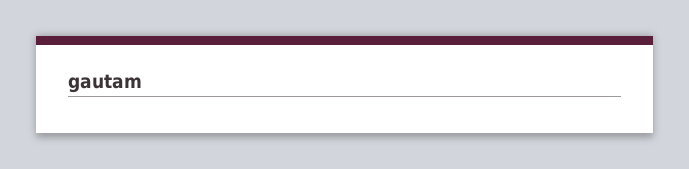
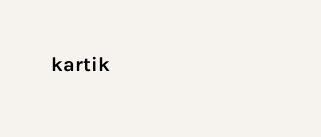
[68,74,142,93] gautam -> [51,56,110,72] kartik

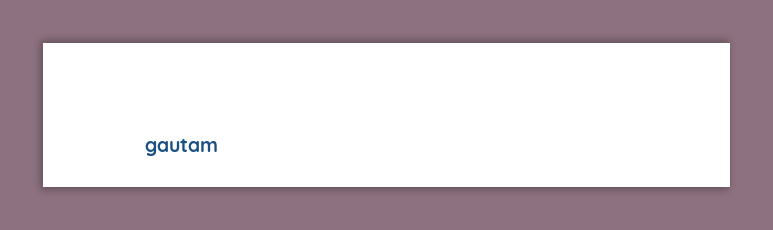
[51,56,110,72] kartik -> [145,139,218,156] gautam

